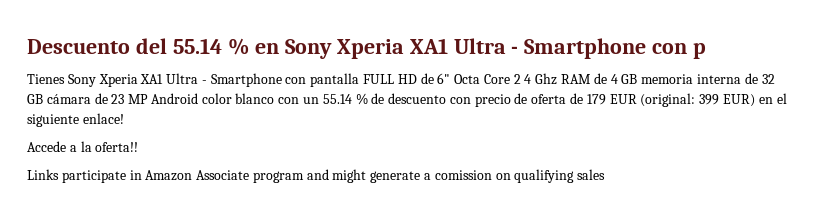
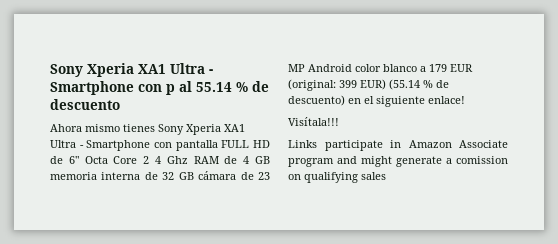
[27,38,279,55] Descuento del 55.14 % en -> (50, 70) none
[27,74,65,84] // Tienes -> [179,81,269,92] [50,99,120,110] [50,124,155,132] al 55.14 % de descuento // Ahora mismo tienes
[278,93,584,107] con un 55.14 % de descuento con precio de oferta de -> [420,66,426,72] a
(755, 100) none -> [389,79,449,90] [288,95,345,106] (55.14 % de descuento)
[27,141,139,152] Accede a la oferta!! -> [288,117,339,126] Visítala!!!

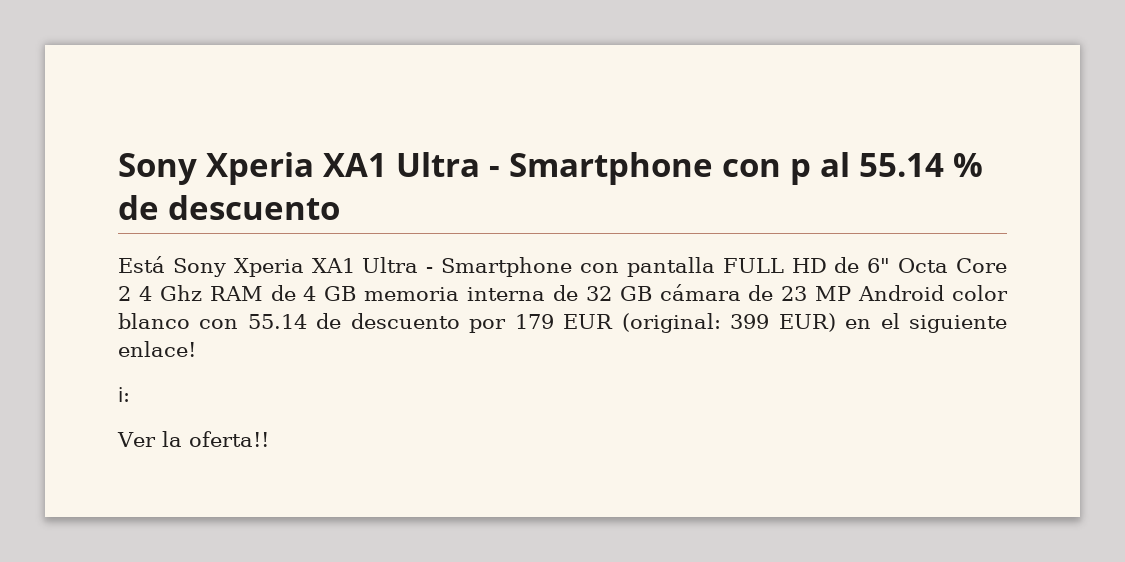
[50,124,155,132] Ahora mismo tienes -> [118,256,165,273] Está
[420,66,426,72] a -> [199,313,507,333] con 55.14 de descuento por
[389,79,449,90] [288,95,345,106] (55.14 % de descuento) -> (836, 322) none
[288,117,339,126] [288,140,508,151] [288,156,508,167] [288,172,386,183] Visítala!!! // Links participate in Amazon Associate program and might generate a comission on qualifying sales -> [118,387,130,402] [117,431,269,447] ℹ: // Ver la oferta!!

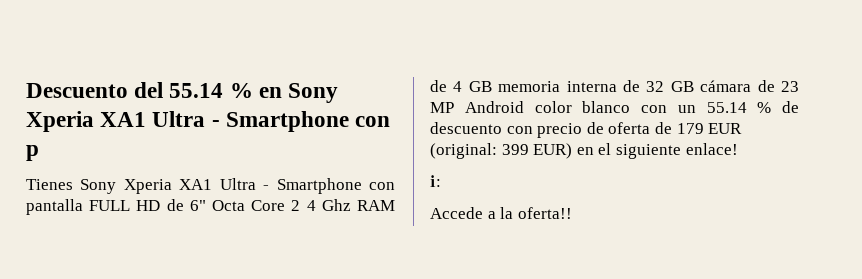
(118, 169) none -> [26,82,282,98] Descuento del 55.14 % en
[819,152,983,177] [118,195,340,220] [118,256,165,273] al 55.14 % de descuento // Está -> [26,179,73,190] // Tienes
[247,313,507,333] 55.14 de descuento por -> [677,101,799,113] [430,122,672,138] un 55.14 % de descuento con precio de oferta de
[117,432,156,447] Ver -> [430,207,496,219] Accede a

